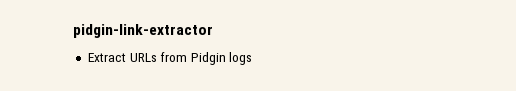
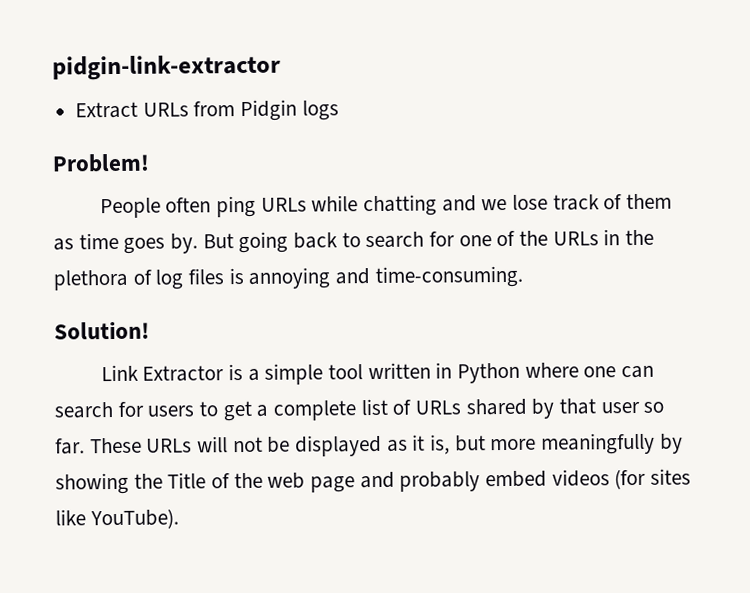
(253, 58) none -> [52,153,150,173] [99,193,672,219] [53,229,655,254] [53,265,523,291] [54,321,150,340] [100,362,654,385] [54,398,665,422] [55,432,683,457] [55,468,692,495] [55,508,179,530] // Problem! // People often ping URLs while chatting and we lose track of them as time goes by. But going back to search for one of the URLs in the plethora of log files is annoying and time-consuming. // Solution! // Link Extractor is a simple tool written in Python where one can search for users to get a complete list of URLs shared by that user so far. These URLs will not be displayed as it is, but more meaningfully by showing the Title of the web page and probably embed videos (for sites like YouTube).

